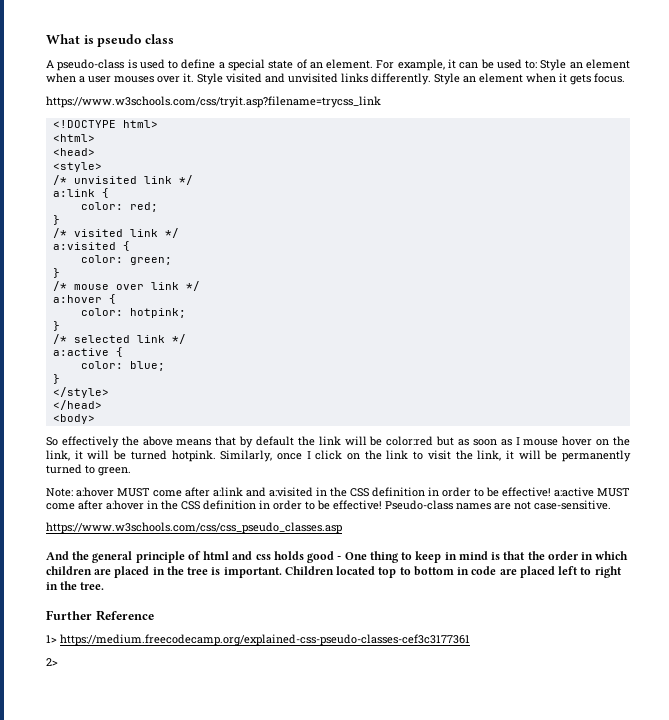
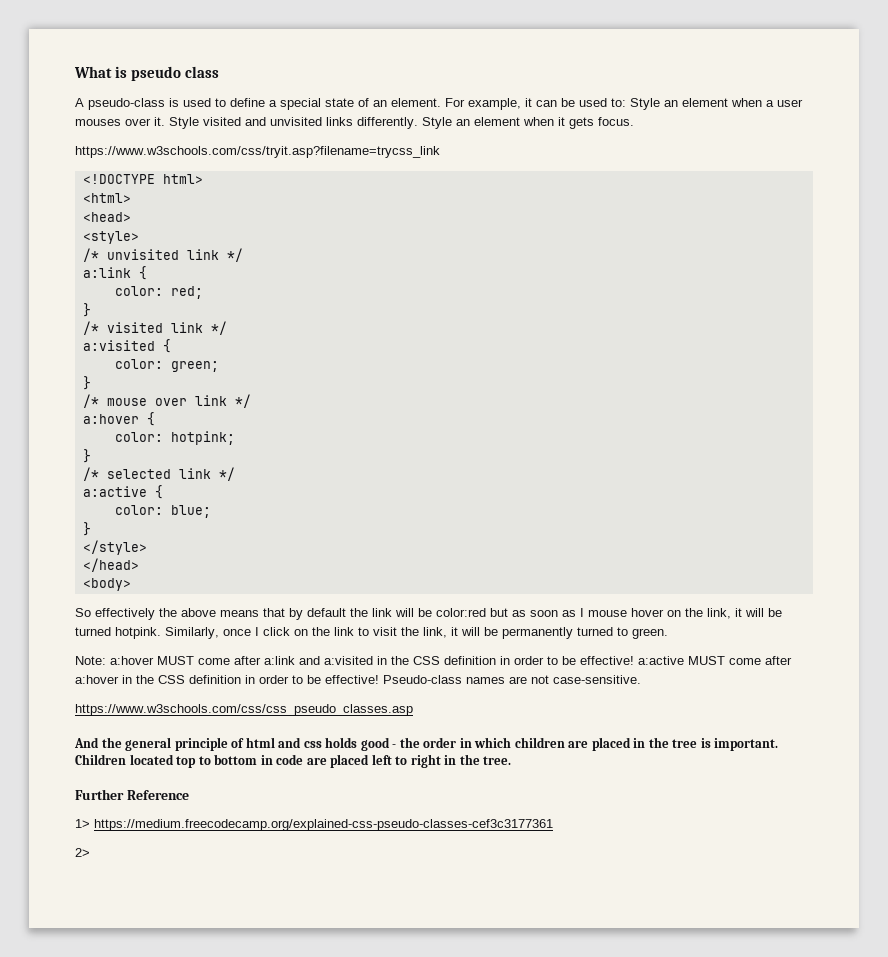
[344,551,526,563] One thing to keep in mind is that -> (397, 746) none

